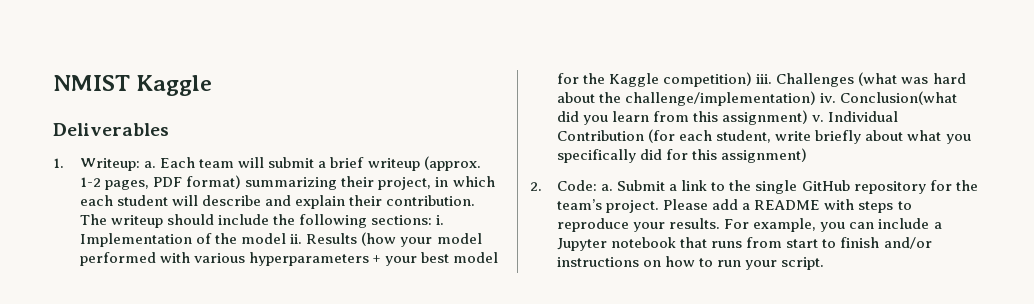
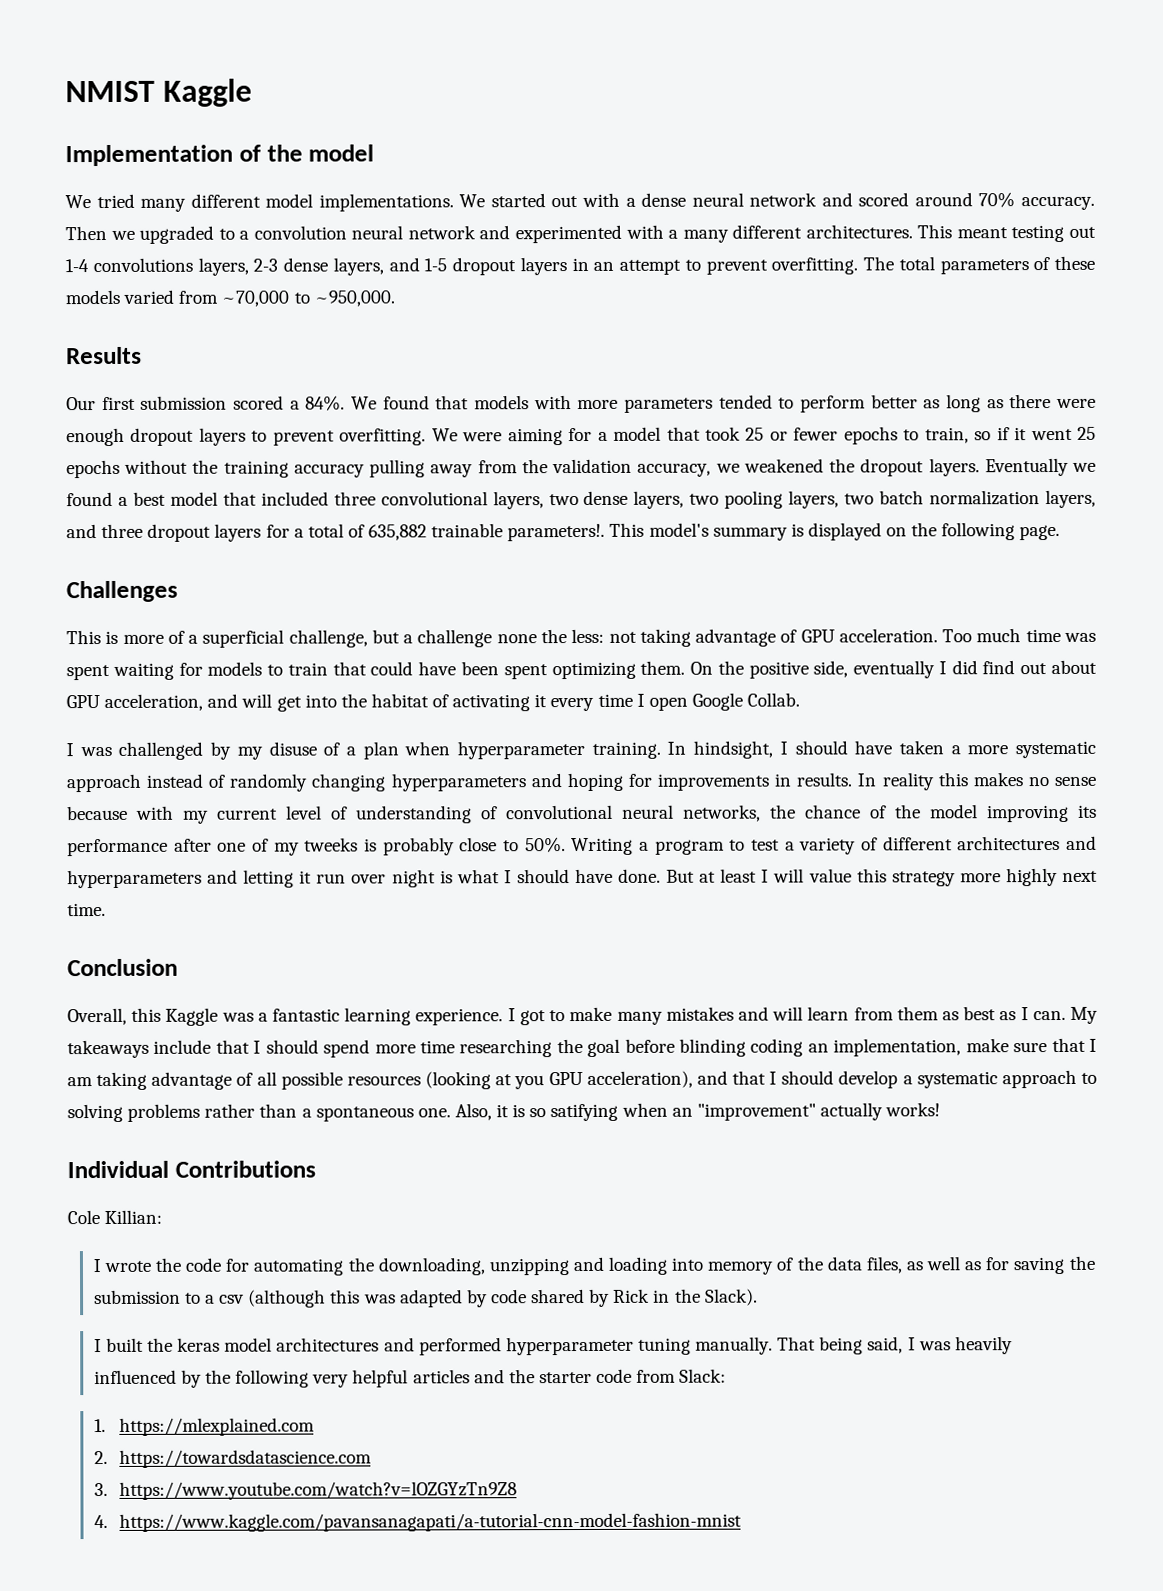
[53,123,169,136] [53,156,481,171] [80,175,495,190] [80,195,476,209] [80,214,445,228] [80,232,482,247] [80,252,499,266] [557,72,966,87] [557,91,958,106] [557,110,899,125] [557,129,971,144] [557,148,808,163] [530,180,978,194] [557,199,912,213] [557,218,942,232] [557,237,932,251] [557,256,825,270] Deliverables // 1. Writeup: a. Each team will submit a brief writeup (approx. 1-2 pages, PDF format) summarizing their project, in which each student will describe and explain their contribution. The writeup should include the following sections: i. Implementation of the model ii. Results (how your model performed with various hyperparameters + your best model for the Kaggle competition) iii. Challenges (what was hard about the challenge/implementation) iv. Conclusion(what did you learn from this assignment) v. Individual Contribution (for each student, write briefly about what you specifically did for this assignment) // 2. Code: a. Submit a link to the single GitHub repository for the team’s project. Please add a README with steps to reproduce your results. For example, you can include a Jupyter notebook that runs from start to finish and/or instructions on how to run your script. -> [65,144,375,167] [65,192,1095,212] [65,224,1096,244] [65,255,1095,276] [65,289,395,307] [66,346,142,365] [66,394,1096,413] [66,426,1097,447] [66,457,1097,479] [66,489,1096,510] [66,522,1061,542] [66,580,178,603] [66,628,1096,648] [66,659,1097,681] [66,692,801,712] [66,740,1097,760] [66,772,1096,793] [67,804,1097,824] [67,835,1097,857] [67,868,1098,889] [67,902,106,917] [67,958,178,977] [67,1006,1099,1026] [67,1037,1098,1059] [67,1069,1097,1091] [67,1102,941,1123] [67,1160,316,1179] [67,1209,163,1225] [92,1255,1095,1276] [93,1288,758,1308] [93,1336,1013,1356] [93,1368,727,1388] [93,1417,316,1436] [93,1449,373,1468] [93,1481,518,1500] [93,1512,743,1532] Implementation of the model // We tried many different model implementations. We started out with a dense neural network and scored around 70% accuracy. Then we upgraded to a convolution neural network and experimented with a many different architectures. This meant testing out 1-4 convolutions layers, 2-3 dense layers, and 1-5 dropout layers in an attempt to prevent overfitting. The total parameters of these models varied from ~70,000 to ~950,000. // Results // Our first submission scored a 84%. We found that models with more parameters tended to perform better as long as there were enough dropout layers to prevent overfitting. We were aiming for a model that took 25 or fewer epochs to train, so if it went 25 epochs without the training accuracy pulling away from the validation accuracy, we weakened the dropout layers. Eventually we found a best model that included three convolutional layers, two dense layers, two pooling layers, two batch normalization layers, and three dropout layers for a total of 635,882 trainable parameters!. This model's summary is displayed on the following page. // Challenges // This is more of a superficial challenge, but a challenge none the less: not taking advantage of GPU acceleration. Too much time was spent waiting for models to train that could have been spent optimizing them. On the positive side, eventually I did find out about GPU acceleration, and will get into the habitat of activating it every time I open Google Collab. // I was challenged by my disuse of a plan when hyperparameter training. In hindsight, I should have taken a more systematic approach instead of randomly changing hyperparameters and hoping for improvements in results. In reality this makes no sense because with my current level of understanding of convolutional neural networks, the chance of the model improving its performance after one of my tweeks is probably close to 50%. Writing a program to test a variety of different architectures and hyperparameters and letting it run over night is what I should have done. But at least I will value this strategy more highly next time. // Conclusion // Overall, this Kaggle was a fantastic learning experience. I got to make many mistakes and will learn from them as best as I can. My takeaways include that I should spend more time researching the goal before blinding coding an implementation, make sure that I am taking advantage of all possible resources (looking at you GPU acceleration), and that I should develop a systematic approach to solving problems rather than a spontaneous one. Also, it is so satifying when an "improvement" actually works! // Individual Contributions // Cole Killian: // I wrote the code for automating the downloading, unzipping and loading into memory of the data files, as well as for saving the submission to a csv (although this was adapted by code shared by Rick in the Slack). // I built the keras model architectures and performed hyperparameter tuning manually. That being said, I was heavily influenced by the following very helpful articles and the starter code from Slack: // 1. https://mlexplained.com // 2. https://towardsdatascience.com // 3. https://www.youtube.com/watch?v=lOZGYzTn9Z8 // 4. https://www.kaggle.com/pavansanagapati/a-tutorial-cnn-model-fashion-mnist

